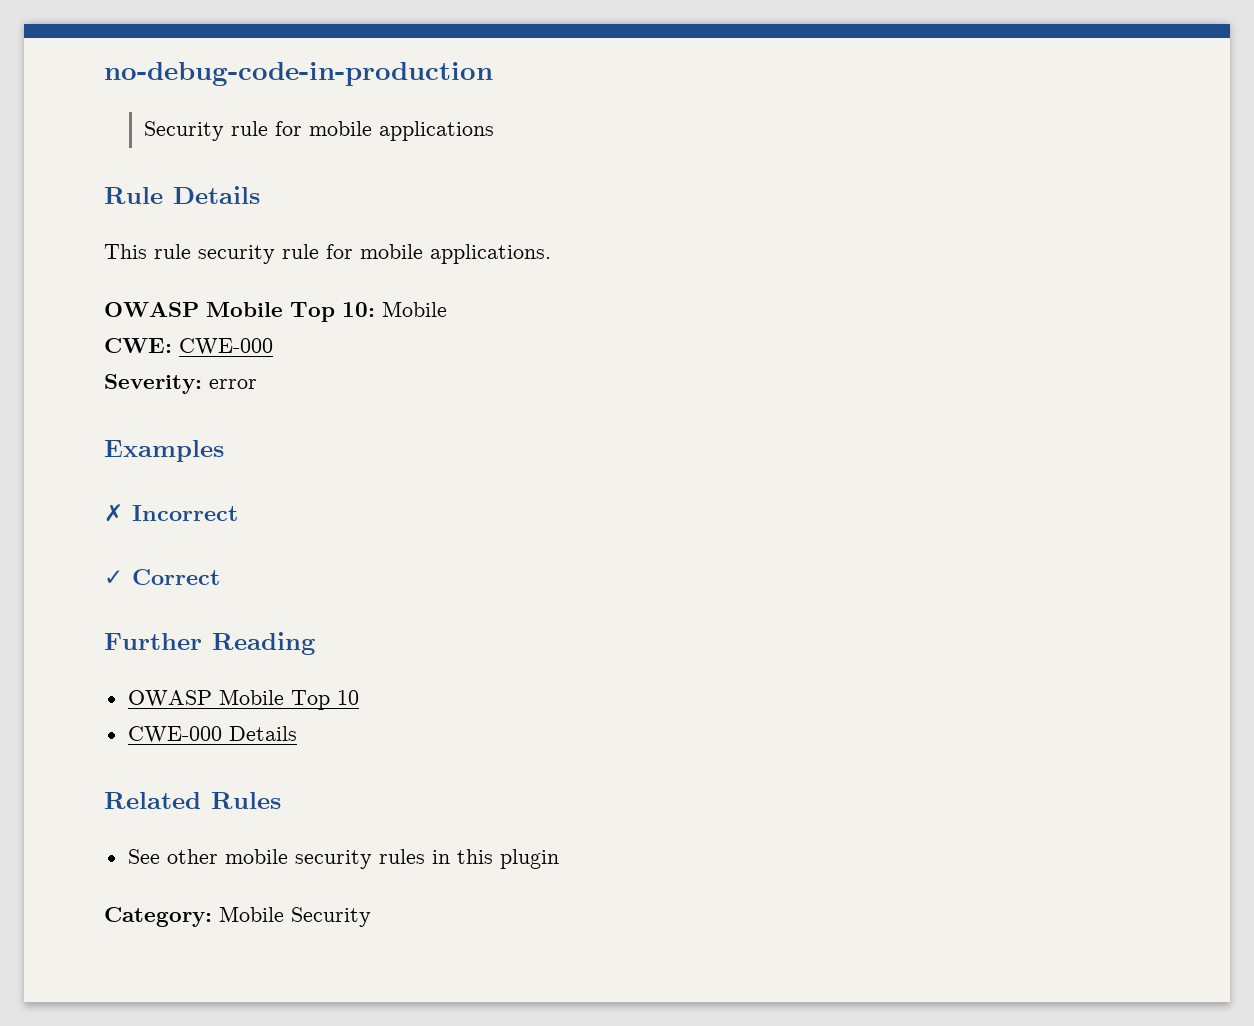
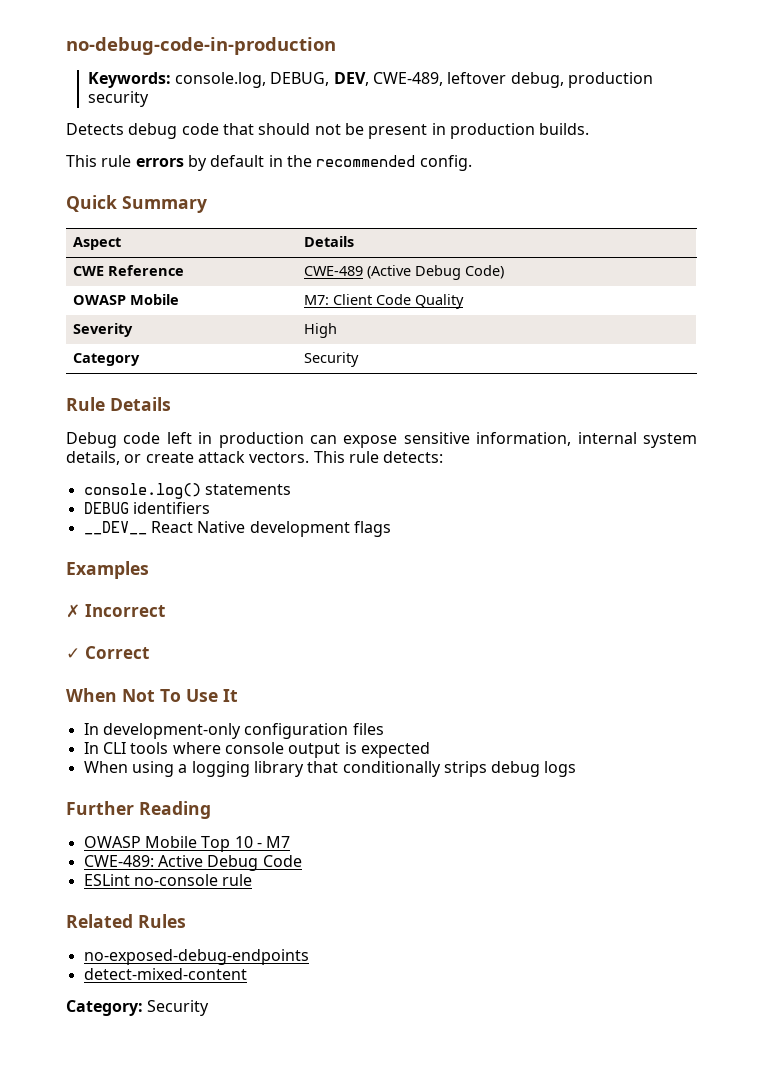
[144,121,495,141] [104,186,260,204] [104,244,551,264] [104,301,447,322] [104,338,273,355] [104,374,257,394] Security rule for mobile applications // Rule Details // This rule security rule for mobile applications. // OWASP Mobile Top 10: Mobile // CWE: CWE-000 // Severity: error -> [87,72,654,88] [87,91,149,107] [66,123,590,139] [66,155,472,171] [66,195,207,213] [72,237,121,250] [303,236,354,247] [72,265,184,276] [303,265,504,280] [72,294,179,305] [303,294,464,309] [72,323,133,337] [303,323,337,338] [72,353,140,366] [303,352,359,367] [66,397,171,411] [66,432,698,448] [66,451,444,465] [83,483,291,499] [83,502,210,514] [83,521,391,537] Keywords: console.log, DEBUG, DEV, CWE-489, leftover debug, production security // Detects debug code that should not be present in production builds. // This rule errors by default in the recommended config. // Quick Summary // Aspect | Details // CWE Reference | CWE-489 (Active Debug Code) // OWASP Mobile | M7: Client Code Quality // Severity | High // Category | Security // Rule Details // Debug code left in production can expose sensitive information, internal system details, or create attack vectors. This rule detects: // console.log() statements // DEBUG identifiers // __DEV__ React Native development flags
(220, 577) none -> [66,688,238,702] [83,723,384,739] [83,742,430,758] [83,761,577,777] // When Not To Use It // In development-only configuration files // In CLI tools where console output is expected // When using a logging library that conditionally strips debug logs
[127,726,297,743] [104,792,281,809] [127,849,559,869] // CWE-000 Details // Related Rules // See other mobile security rules in this plugin -> [256,836,291,848] [83,855,302,871] [83,874,253,886] [66,914,186,928] [83,949,309,965] [83,968,247,980] - M7 // CWE-489: Active Debug Code // ESLint no-console rule // Related Rules // no-exposed-debug-endpoints // detect-mixed-content
[219,906,284,922] Mobile -> (143, 1008) none

